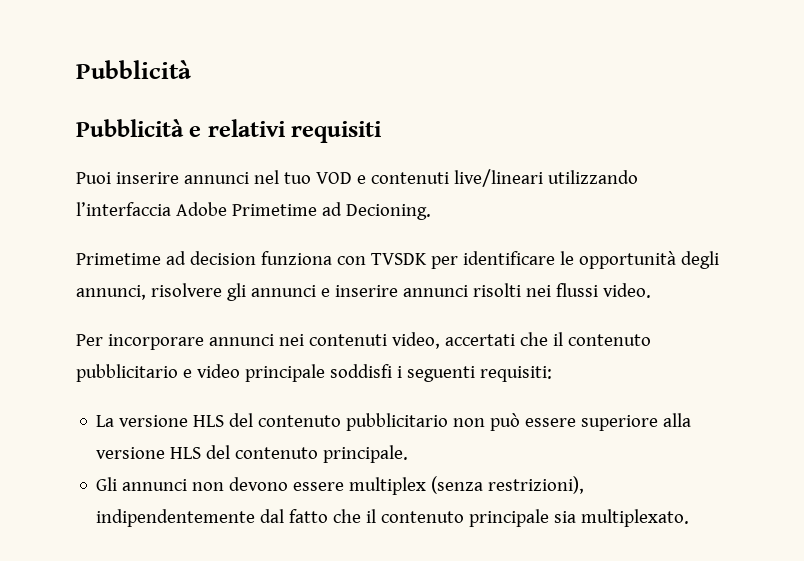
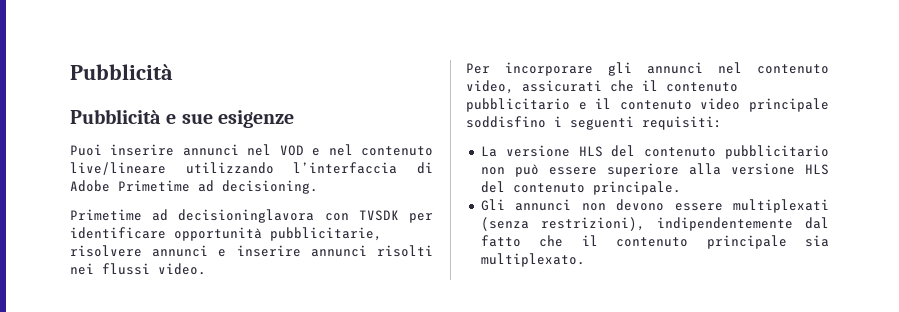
[207,119,382,143] relativi requisiti -> [181,110,294,128] sue esigenze
[283,172,311,184] tuo -> (272, 150) none
[370,169,543,187] contenuti live/lineari -> [328,144,433,156] [70,162,166,175] nel contenuto live/lineare
(171, 209) none -> [417,162,433,174] di
[345,204,431,220] [76,251,332,265] Decioning. // Primetime ad decision funziona -> [222,180,318,194] [70,209,315,223] decisioning. // Primetime ad decisioninglavora
[559,251,719,269] [76,283,246,301] le opportunità degli annunci, risolvere gli -> [174,227,382,241] [70,245,142,257] opportunità pubblicitarie, risolvere
[208,332,515,349] annunci nei contenuti video, accertati -> [608,62,829,76] [466,80,602,94] gli annunci nel contenuto video, assicurati
(192, 373) none -> [595,98,692,110] il contenuto
[329,364,392,378] soddisfi -> [466,116,546,128] soddisfino
[349,477,427,495] multiplex -> [733,199,829,213] multiplexati

